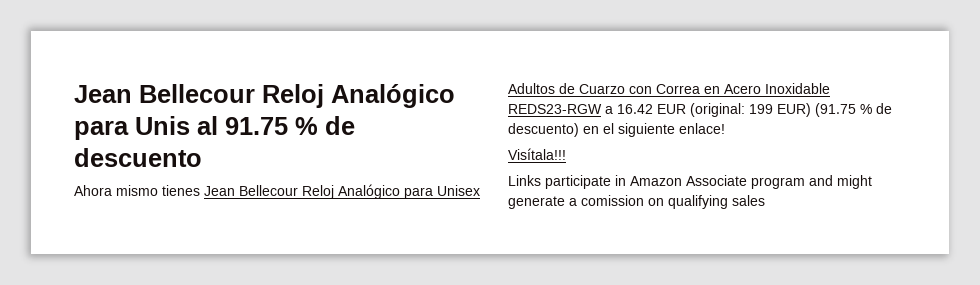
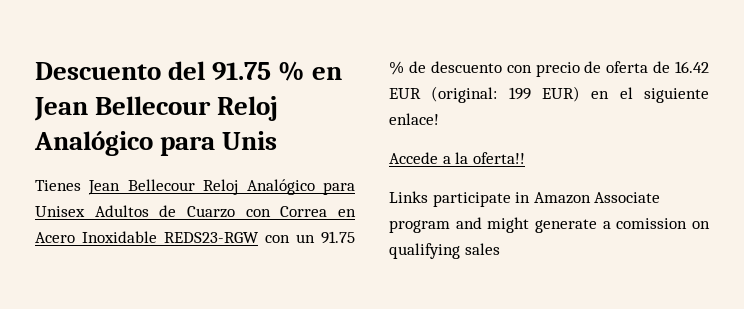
(74, 94) none -> [35,61,342,81] Descuento del 91.75 % en
[197,116,355,135] [74,148,202,167] [74,185,200,196] al 91.75 % de descuento // Ahora mismo tienes -> [35,180,81,191] // Tienes
[605,106,613,114] a -> [265,231,355,244] [389,61,671,77] con un 91.75 % de descuento con precio de oferta de
[815,103,892,117] [508,123,579,137] (91.75 % de descuento) -> (580, 94) none
[508,148,566,160] Visítala!!! -> [389,152,525,164] Accede a la oferta!!

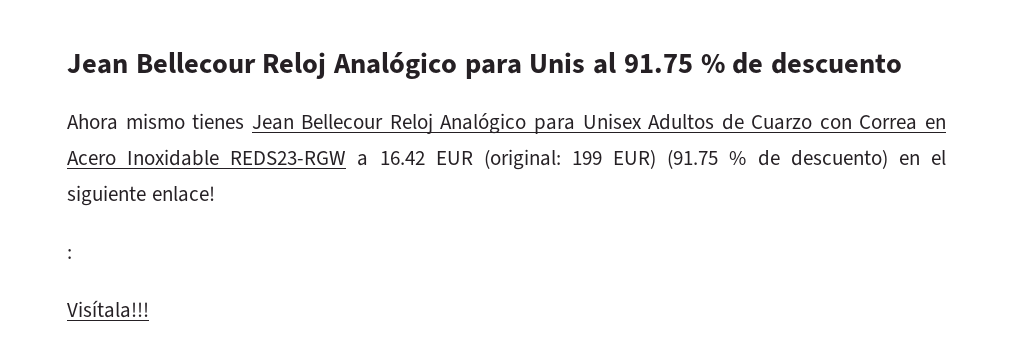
[35,61,342,81] Descuento del 91.75 % en -> (67, 64) none
[35,180,81,191] // Tienes -> [593,52,902,74] [67,113,245,130] al 91.75 % de descuento // Ahora mismo tienes
[265,231,355,244] [389,61,671,77] con un 91.75 % de descuento con precio de oferta de -> [357,154,369,166] a
(580, 94) none -> [667,149,888,169] (91.75 % de descuento)
[389,152,525,164] [389,191,661,207] [389,217,710,233] [389,243,500,259] Accede a la oferta!! // Links participate in Amazon Associate program and might generate a comission on qualifying sales -> [67,249,72,259] [67,300,149,318] : // Visítala!!!

